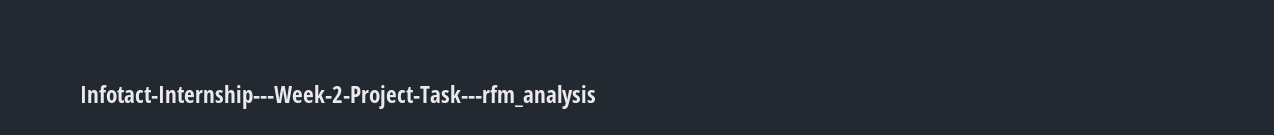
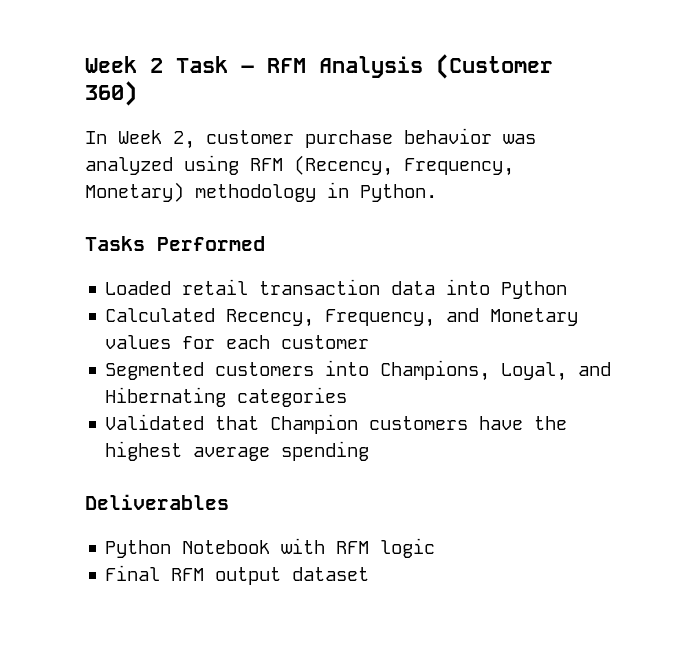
[80,85,596,109] Infotact-Internship---Week-2-Project-Task---rfm_analysis -> [85,54,553,79] [85,81,137,106] [85,128,536,149] [85,155,514,176] [85,182,437,202] [85,236,265,251] [105,279,568,299] [105,308,579,327] [105,335,370,349] [105,360,612,381] [105,387,348,407] [105,414,568,434] [105,441,370,461] [85,494,229,510] [105,538,436,558] [105,565,370,585] Week 2 Task – RFM Analysis (Customer 360) // In Week 2, customer purchase behavior was analyzed using RFM (Recency, Frequency, Monetary) methodology in Python. // Tasks Performed // Loaded retail transaction data into Python // Calculated Recency, Frequency, and Monetary values for each customer // Segmented customers into Champions, Loyal, and Hibernating categories // Validated that Champion customers have the highest average spending // Deliverables // Python Notebook with RFM logic // Final RFM output dataset

